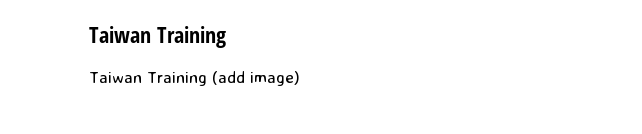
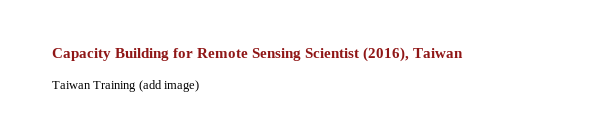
[89,26,226,48] Taiwan Training -> [52,47,464,62] Capacity Building for Remote Sensing Scientist (2016), Taiwan

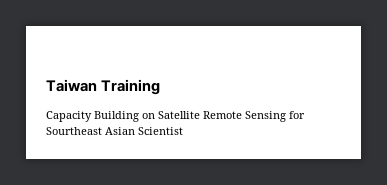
[52,47,464,62] [52,80,200,92] Capacity Building for Remote Sensing Scientist (2016), Taiwan // Taiwan Training (add image) -> [46,79,161,95] [46,111,305,122] [46,127,183,135] Taiwan Training // Capacity Building on Satellite Remote Sensing for Sourtheast Asian Scientist

